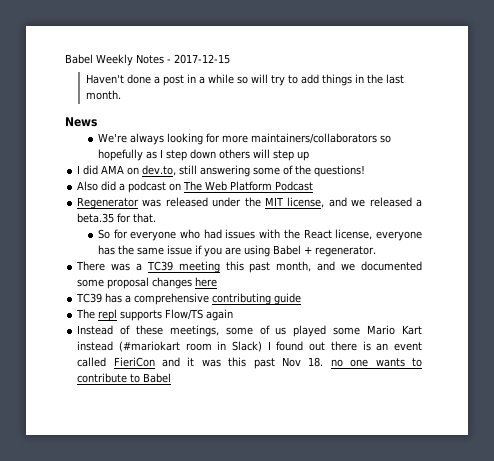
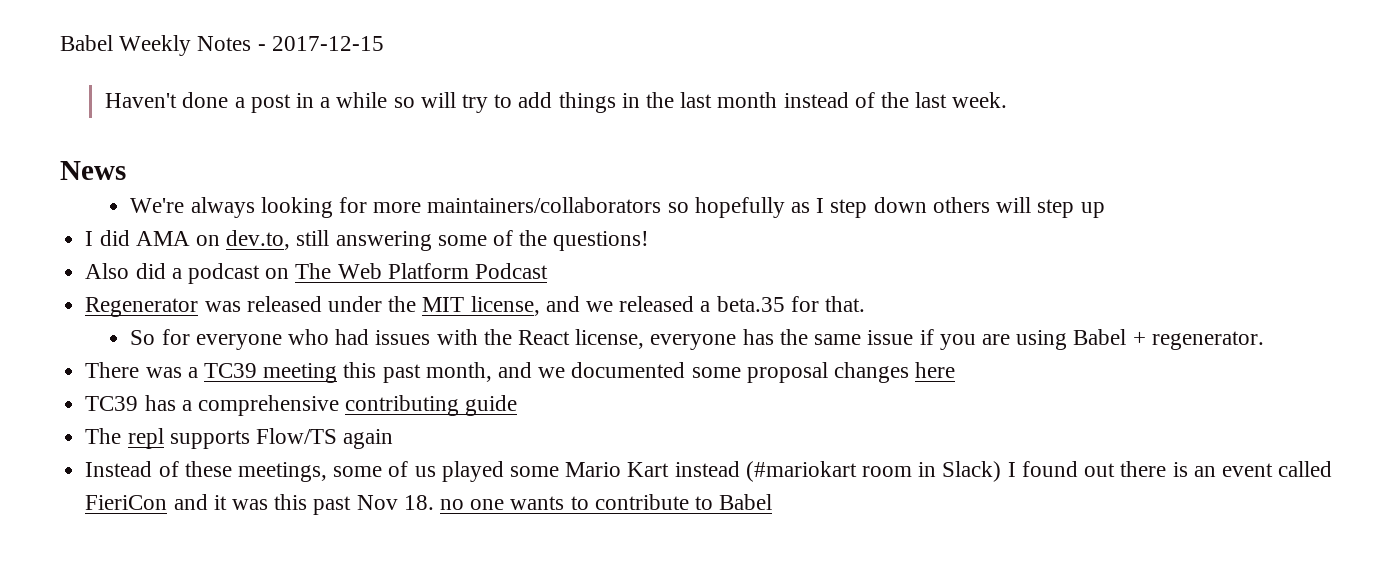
[85,90,121,100] month. -> [717,92,1008,108] month instead of the last week.

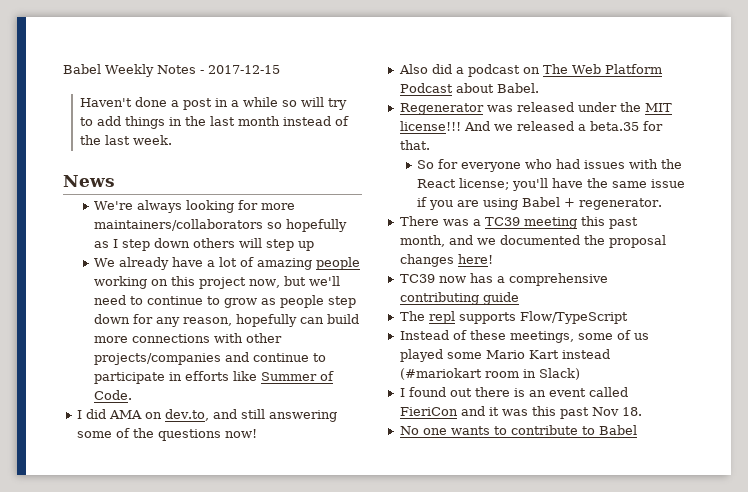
(1105, 210) none -> [93,257,360,270] [93,276,340,289] [93,295,356,308] [93,314,359,327] [93,333,282,343] [93,352,326,365] [93,371,334,384] [93,390,132,400] // We already have a lot of amazing people working on this project now, but we'll need to continue to grow as people step down for any reason, hopefully can build more connections with other projects/companies and continue to participate in efforts like Summer of Code.
(291, 240) none -> [212,409,237,419] and
[553,231,650,251] questions! -> [157,429,257,441] questions now!
(548, 271) none -> [455,83,539,93] about Babel.
[470,296,580,316] license, and -> [399,121,490,131] license!!! And
[575,329,774,350] license, everyone has -> [458,178,583,191] license; you'll have
[691,367,741,378] some -> [583,235,605,245] the
[915,362,956,378] [85,396,139,411] here // TC39 -> [457,254,493,264] [399,274,466,283] here! // TC39 now
[255,428,394,449] Flow/TS again -> [519,311,628,324] Flow/TypeScript
(1002, 471) none -> (580, 374) //
[439,499,464,510] no -> [399,426,419,435] // No

